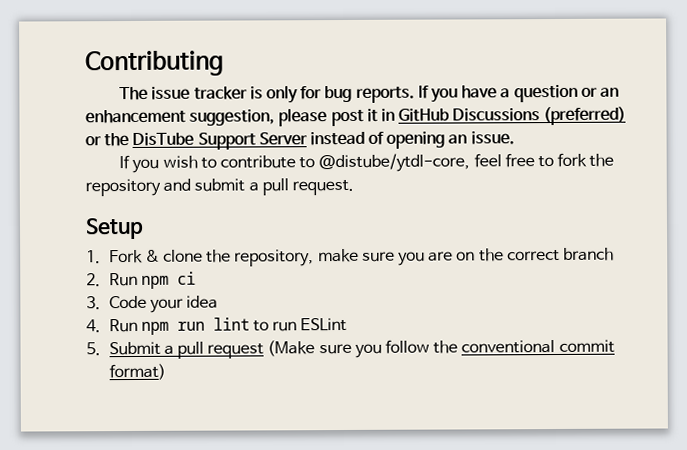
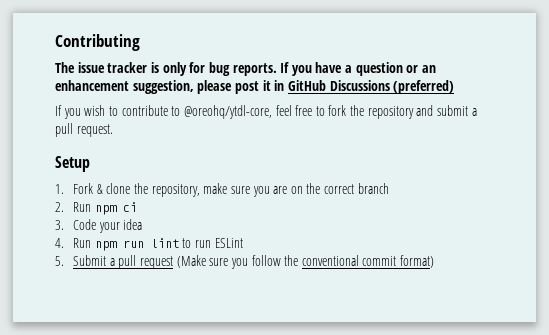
[85,131,515,150] or the DisTube Support Server instead of opening an issue. -> (455, 87) none
[318,153,471,173] @distube/ytdl-core, -> [183,105,272,119] @oreohq/ytdl-core,

